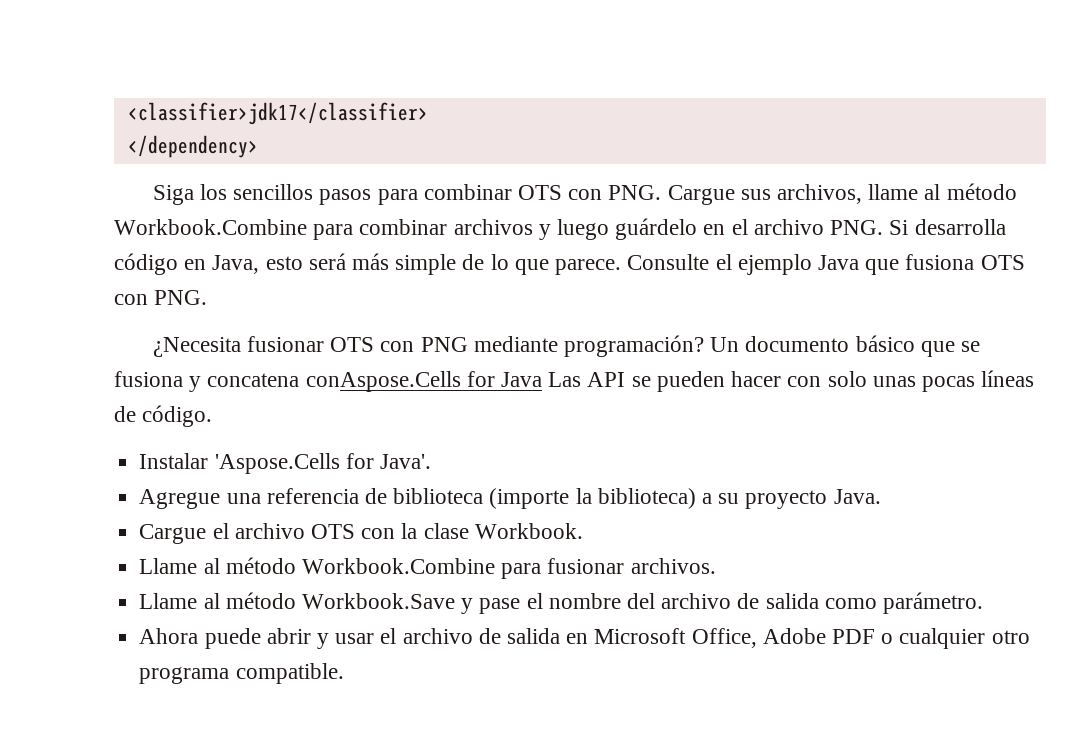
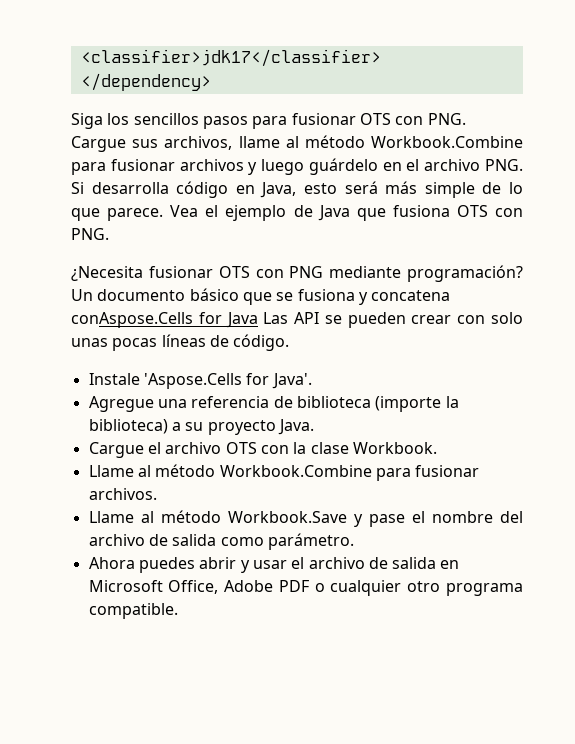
[423,184,512,200] combinar -> [291,113,356,125] fusionar
[359,219,448,235] combinar -> [110,159,175,171] fusionar
[627,254,710,270] Consulte -> [170,205,199,217] Vea
(812, 264) none -> [293,205,313,217] de
[731,371,782,387] hacer -> [411,315,452,324] crear
[139,453,209,469] Instalar -> [88,373,140,385] Instale
[204,628,261,649] puede -> [138,557,195,573] puedes

